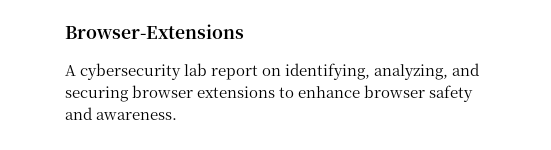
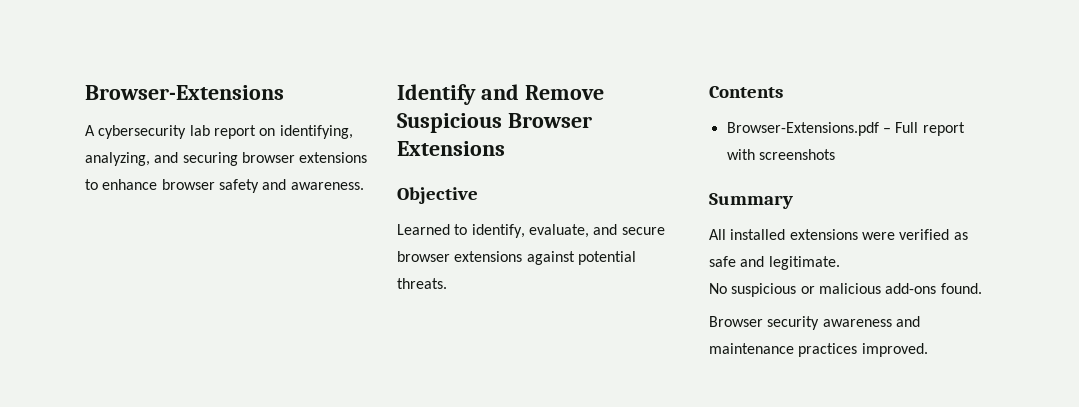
(178, 116) none -> [397,84,604,105] [397,113,592,133] [397,141,505,156] [397,187,478,204] [397,224,665,238] [397,251,636,265] [397,278,447,289] [709,86,783,98] [726,122,965,136] [726,149,835,160] [709,193,793,209] [709,229,968,240] [709,256,840,270] [709,283,982,297] [709,316,920,330] [709,343,928,357] // Identify and Remove Suspicious Browser Extensions // Objective // Learned to identify, evaluate, and secure browser extensions against potential threats. // Contents // Browser-Extensions.pdf – Full report with screenshots // Summary // All installed extensions were verified as safe and legitimate. // No suspicious or malicious add-ons found. // Browser security awareness and maintenance practices improved.

